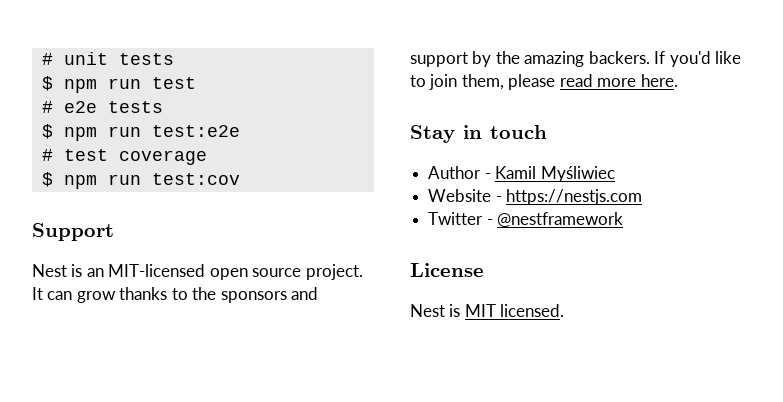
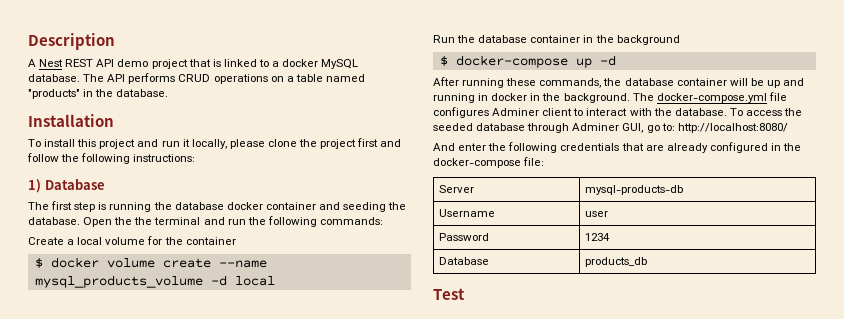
[41,52,174,65] [41,76,196,93] [41,101,163,113] [41,124,240,141] [41,149,207,165] [41,172,240,189] [32,223,114,241] [32,264,363,280] [32,287,319,303] [410,51,742,67] [410,74,678,90] [410,125,547,143] [428,166,615,182] [428,189,643,205] [428,212,624,227] [410,263,484,277] [410,304,565,317] # unit tests // $ npm run test // # e2e tests // $ npm run test:e2e // # test coverage // $ npm run test:cov // Support // Nest is an MIT-licensed open source project. It can grow thanks to the sponsors and support by the amazing backers. If you'd like to join them, please read more here. // Stay in touch // Author - Kamil Myśliwiec // Website - https://nestjs.com // Twitter - @nestframework // License // Nest is MIT licensed. -> [28,33,115,50] [28,59,359,69] [28,73,365,84] [28,89,169,99] [28,114,114,127] [28,138,402,149] [27,153,196,164] [28,179,105,193] [28,201,407,212] [28,216,383,227] [28,236,236,245] [34,257,267,268] [34,275,275,288] [433,35,680,45] [439,55,616,68] [433,77,805,88] [433,92,787,103] [433,107,803,118] [433,123,788,133] [433,142,802,153] [433,157,545,168] [438,185,474,193] [584,185,683,195] [438,209,495,217] [584,211,608,217] [438,233,489,241] [584,233,610,241] [438,257,489,265] [584,257,647,267] [433,288,465,300] Description // A Nest REST API demo project that is linked to a docker MySQL database. The API performs CRUD operations on a table named "products" in the database. // Installation // To install this project and run it locally, please clone the project first and follow the following instructions: // 1) Database // The first step is running the database docker container and seeding the database. Open the the terminal and run the following commands: // Create a local volume for the container // $ docker volume create --name mysql_products_volume -d local // Run the database container in the background // $ docker-compose up -d // After running these commands, the database container will be up and running in docker in the background. The docker-compose.yml file configures Adminer client to interact with the database. To access the seeded database through Adminer GUI, go to: http://localhost:8080/ // And enter the following credentials that are already configured in the docker-compose file: // Server | mysql-products-db // Username | user // Password | 1234 // Database | products_db // Test

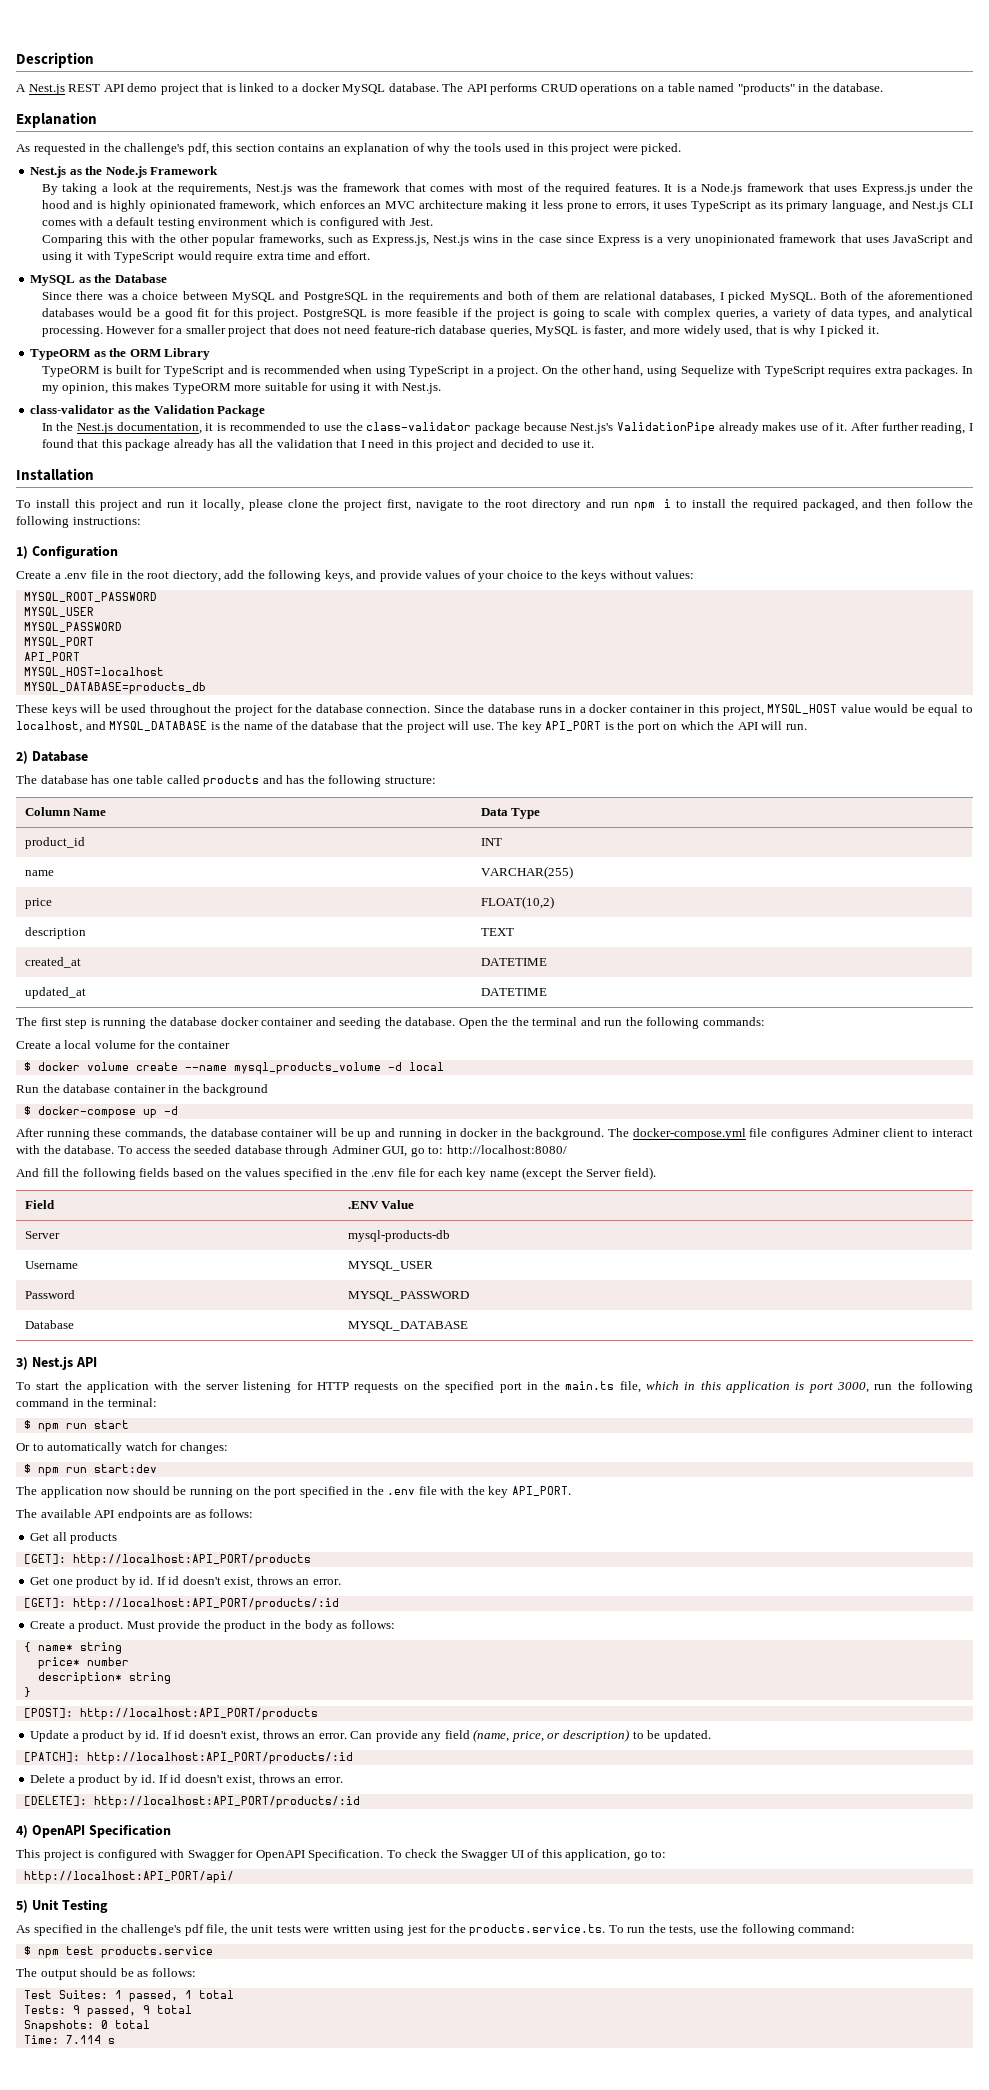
[39,59,64,67] Nest -> [28,84,65,95] Nest.js
(169, 93) none -> [16,112,97,128] [16,143,682,155] [30,166,219,178] [41,183,974,195] [41,200,974,212] [41,217,433,229] [41,234,973,246] [41,251,371,263] [30,274,167,286] [41,291,973,303] [41,308,974,320] [41,325,879,337] [30,348,211,360] [41,365,974,377] [41,382,442,394] [30,405,266,417] [41,422,973,434] [41,439,595,451] // Explanation // As requested in the challenge's pdf, this section contains an explanation of why the tools used in this project were picked. // Nest.js as the Node.js Framework // By taking a look at the requirements, Nest.js was the framework that comes with most of the required features. It is a Node.js framework that uses Express.js under the hood and is highly opinionated framework, which enforces an MVC architecture making it less prone to errors, it uses TypeScript as its primary language, and Nest.js CLI comes with a default testing environment which is configured with Jest. // Comparing this with the other popular frameworks, such as Express.js, Nest.js wins in the case since Express is a very unopinionated framework that uses JavaScript and using it with TypeScript would require extra time and effort. // MySQL as the Database // Since there was a choice between MySQL and PostgreSQL in the requirements and both of them are relational databases, I picked MySQL. Both of the aforementioned databases would be a good fit for this project. PostgreSQL is more feasible if the project is going to scale with complex queries, a variety of data types, and analytical processing. However for a smaller project that does not need feature-rich database queries, MySQL is faster, and more widely used, that is why I picked it. // TypeORM as the ORM Library // TypeORM is built for TypeScript and is recommended when using TypeScript in a project. On the other hand, using Sequelize with TypeScript requires extra packages. In my opinion, this makes TypeORM more suitable for using it with Nest.js. // class-validator as the Validation Package // In the Nest.js documentation, it is recommended to use the class-validator package because Nest.js's ValidationPipe already makes use of it. After further reading, I found that this package already has all the validation that I need in this project and decided to use it.
[357,138,402,147] first and -> [387,499,912,511] first, navigate to the root directory and run npm i to install the required packaged, and then
[44,179,105,190] Database -> [31,545,118,559] [16,570,695,582] [23,592,157,602] [23,607,94,617] [23,622,122,632] [23,637,94,647] [23,652,80,662] [23,667,164,677] [23,682,206,694] [16,704,973,716] [16,721,807,733] [16,751,88,764] [16,775,436,787] [24,807,107,816] [480,808,541,819] [24,837,85,849] [480,838,502,846] [24,870,54,876] [480,866,573,879] [24,898,52,909] [480,896,554,909] [24,927,86,939] [480,928,514,936] [24,957,81,968] [480,958,547,966] [24,987,86,999] [480,988,547,996] Configuration // Create a .env file in the root diectory, add the following keys, and provide values of your choice to the keys without values: // MYSQL_ROOT_PASSWORD // MYSQL_USER // MYSQL_PASSWORD // MYSQL_PORT // API_PORT // MYSQL_HOST=localhost // MYSQL_DATABASE=products_db // These keys will be used throughout the project for the database connection. Since the database runs in a docker container in this project, MYSQL_HOST value would be equal to localhost, and MYSQL_DATABASE is the name of the database that the project will use. The key API_PORT is the port on which the API will run. // 2) Database // The database has one table called products and has the following structure: // Column Name | Data Type // product_id | INT // name | VARCHAR(255) // price | FLOAT(10,2) // description | TEXT // created_at | DATETIME // updated_at | DATETIME
[458,142,802,153] [433,157,545,168] enter the following credentials that are already configured in the docker-compose file: -> [42,1167,656,1180] [24,1200,55,1209] [347,1200,415,1209] fill the following fields based on the values specified in the .env file for each key name (except the Server field). // Field | .ENV Value
[584,211,608,217] user -> [347,1261,433,1271] MYSQL_USER
[584,233,610,241] 1234 -> [347,1291,469,1301] MYSQL_PASSWORD
[584,257,647,267] [433,288,465,300] products_db // Test -> [347,1321,468,1331] [16,1356,97,1370] [16,1381,973,1393] [16,1398,157,1407] [23,1420,129,1432] [16,1442,228,1454] [23,1464,157,1476] [16,1486,571,1498] [16,1509,254,1521] [30,1532,118,1544] [23,1554,311,1566] [30,1576,341,1588] [23,1598,339,1610] [30,1620,395,1632] [23,1642,122,1654] [37,1657,129,1669] [37,1672,171,1684] [23,1687,31,1697] [23,1708,318,1720] [30,1729,711,1742] [23,1752,353,1764] [30,1774,343,1786] [23,1796,360,1808] [16,1824,171,1838] [16,1849,667,1861] [23,1871,234,1883] [16,1899,108,1913] [16,1924,856,1936] [23,1946,213,1958] [16,1968,196,1980] [23,1990,234,2002] [23,2005,192,2017] [23,2020,150,2032] [23,2035,115,2044] MYSQL_DATABASE // 3) Nest.js API // To start the application with the server listening for HTTP requests on the specified port in the main.ts file, which in this application is port 3000, run the following command in the terminal: // $ npm run start // Or to automatically watch for changes: // $ npm run start:dev // The application now should be running on the port specified in the .env file with the key API_PORT. // The available API endpoints are as follows: // Get all products // [GET]: http://localhost:API_PORT/products // Get one product by id. If id doesn't exist, throws an error. // [GET]: http://localhost:API_PORT/products/:id // Create a product. Must provide the product in the body as follows: // { name* string // price* number // description* string // } // [POST]: http://localhost:API_PORT/products // Update a product by id. If id doesn't exist, throws an error. Can provide any field (name, price, or description) to be updated. // [PATCH]: http://localhost:API_PORT/products/:id // Delete a product by id. If id doesn't exist, throws an error. // [DELETE]: http://localhost:API_PORT/products/:id // 4) OpenAPI Specification // This project is configured with Swagger for OpenAPI Specification. To check the Swagger UI of this application, go to: // http://localhost:API_PORT/api/ // 5) Unit Testing // As specified in the challenge's pdf file, the unit tests were written using jest for the products.service.ts. To run the tests, use the following command: // $ npm test products.service // The output should be as follows: // Test Suites: 1 passed, 1 total // Tests: 9 passed, 9 total // Snapshots: 0 total // Time: 7.114 s

